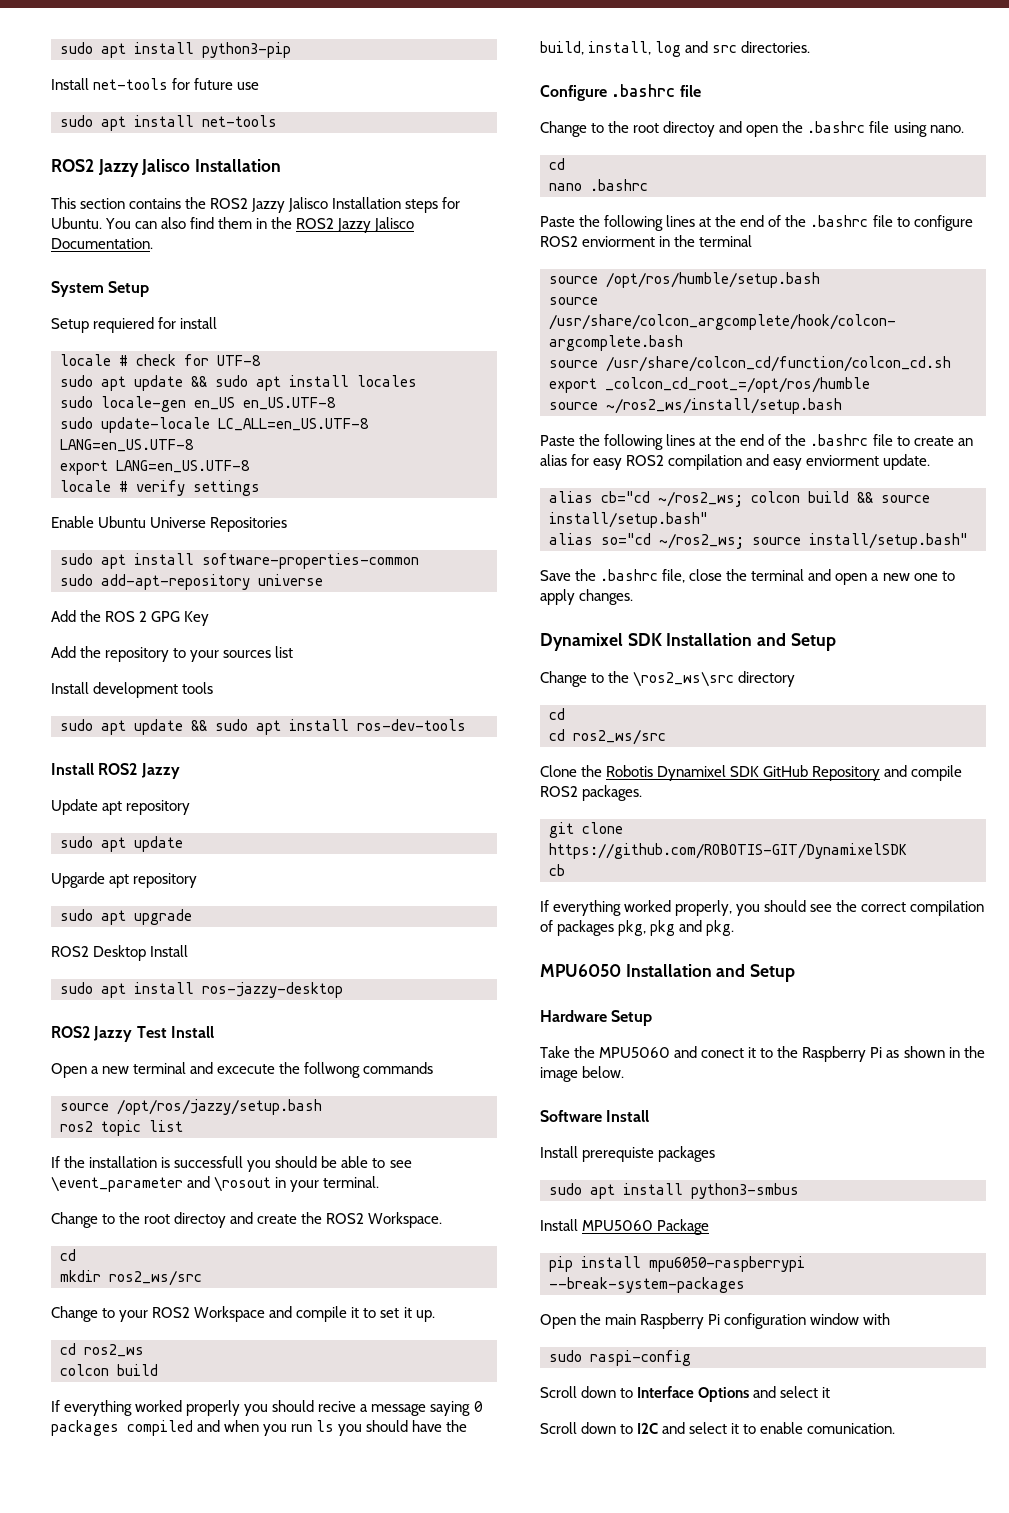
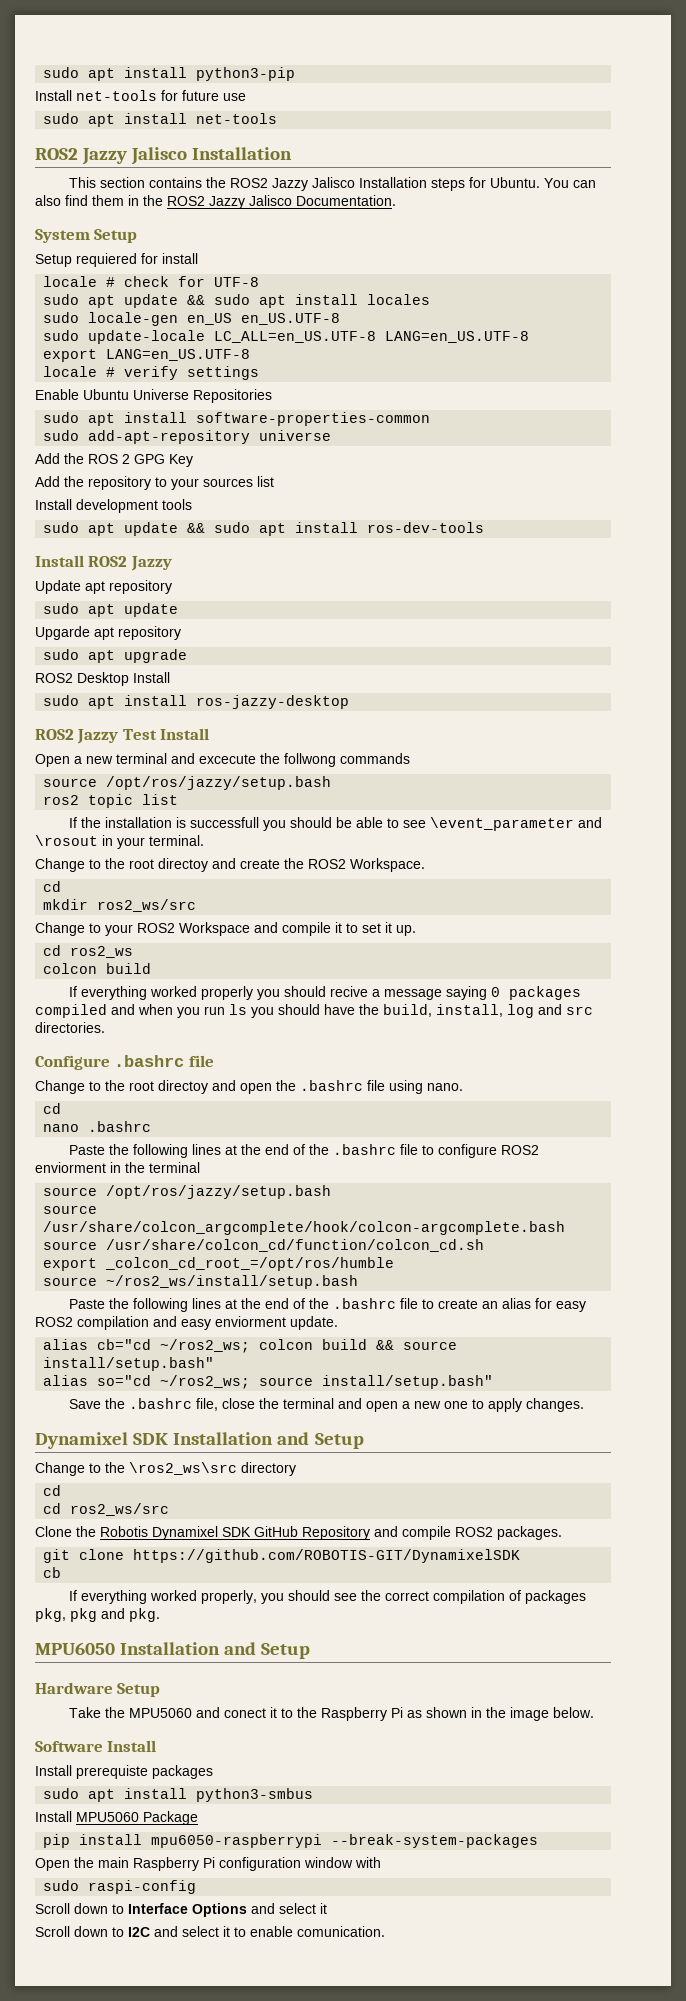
[606,272,820,288] /opt/ros/humble/setup.bash -> [106,1185,332,1199] /opt/ros/jazzy/setup.bash

